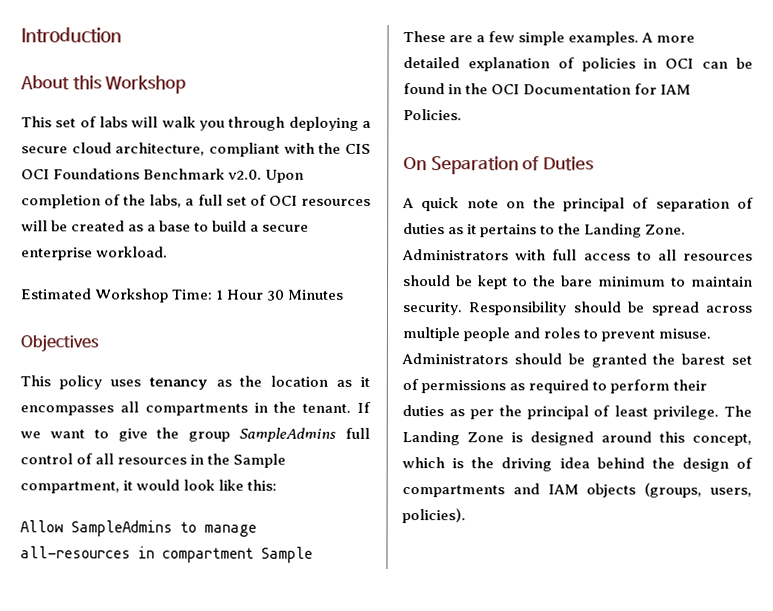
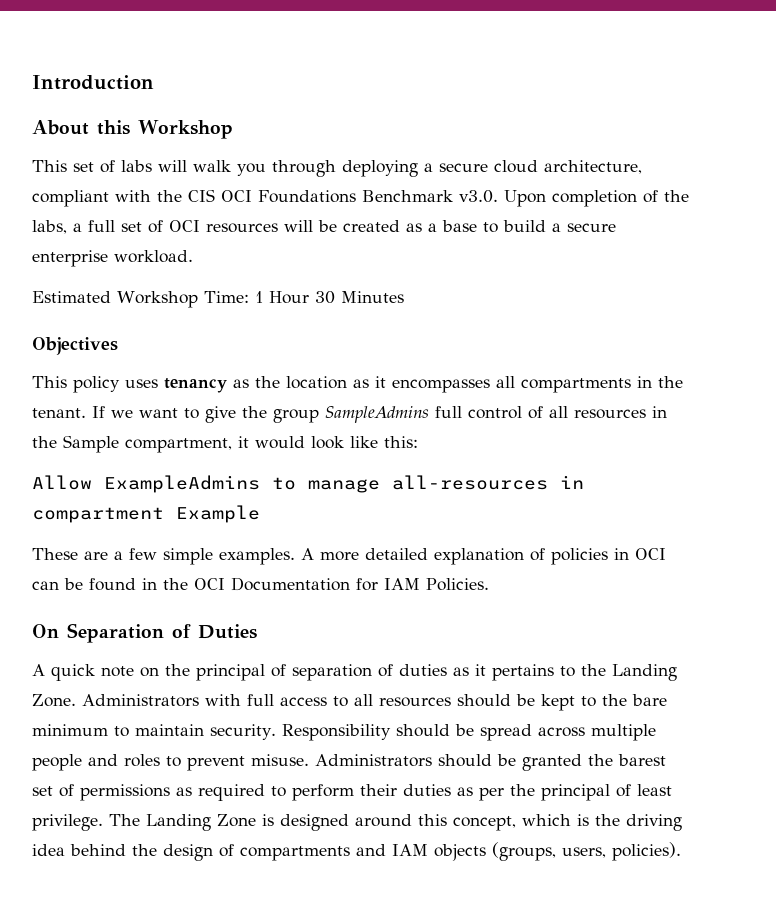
[228,169,263,180] v2.0. -> [459,190,498,203] v3.0.
[71,520,173,537] SampleAdmins -> [104,475,260,493] ExampleAdmins
[261,546,313,563] Sample -> [176,505,260,523] Example

